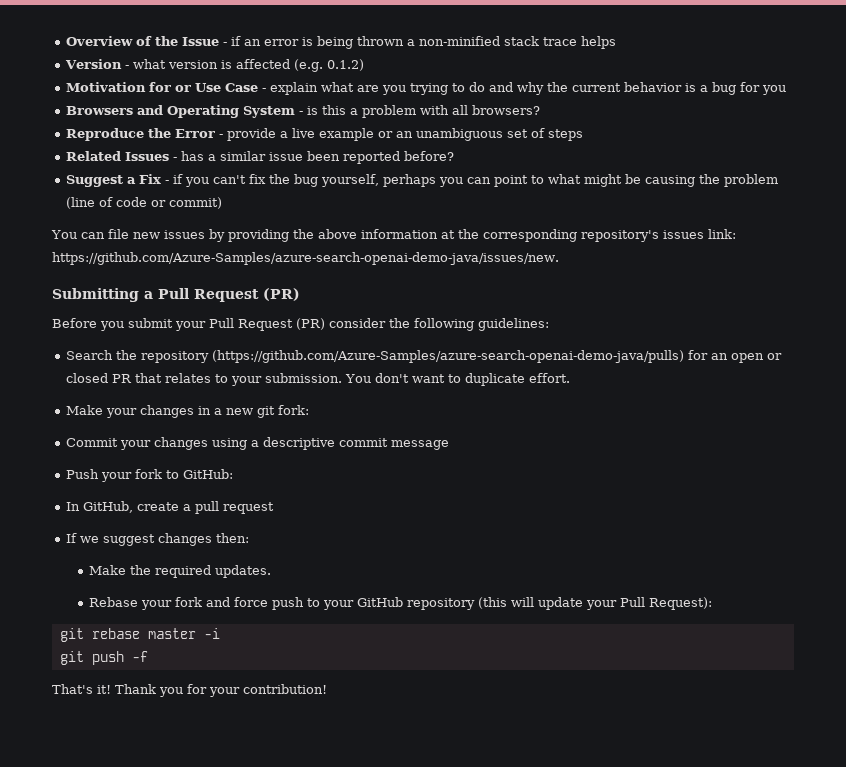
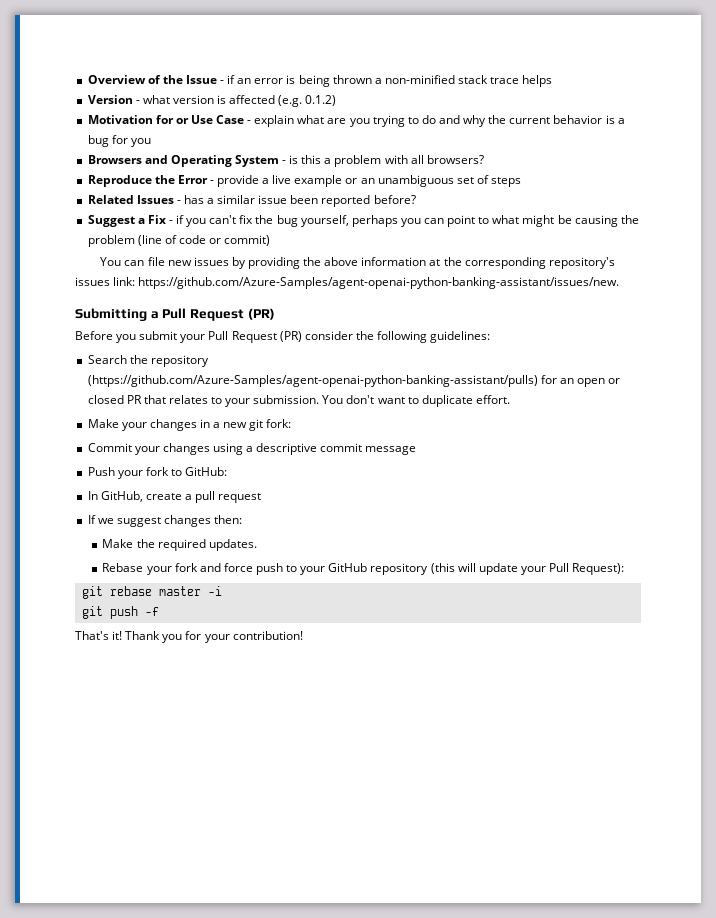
[52,252,559,265] https://github.com/Azure-Samples/azure-search-openai-demo-java/issues/new. -> [138,277,620,289] https://github.com/Azure-Samples/agent-openai-python-banking-assistant/issues/new.
[212,350,685,363] (https://github.com/Azure-Samples/azure-search-openai-demo-java/pulls) -> [87,375,538,387] (https://github.com/Azure-Samples/agent-openai-python-banking-assistant/pulls)

